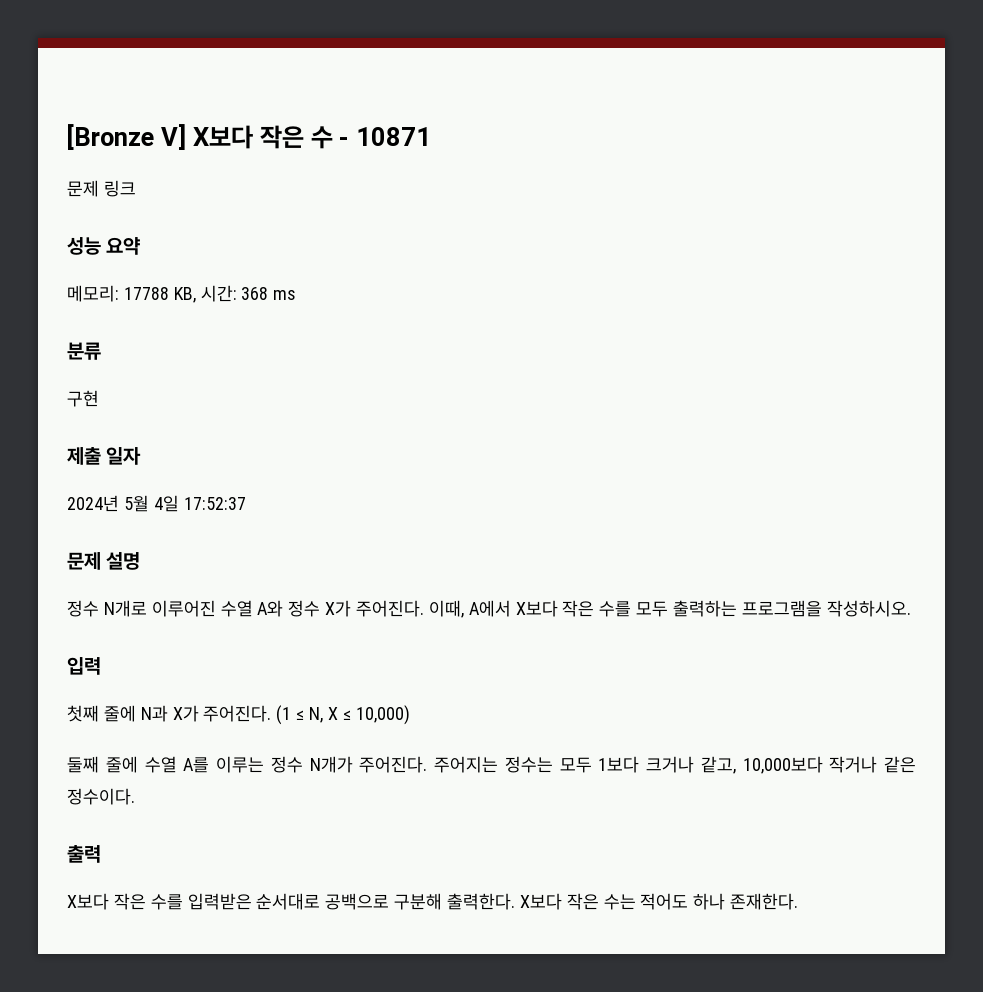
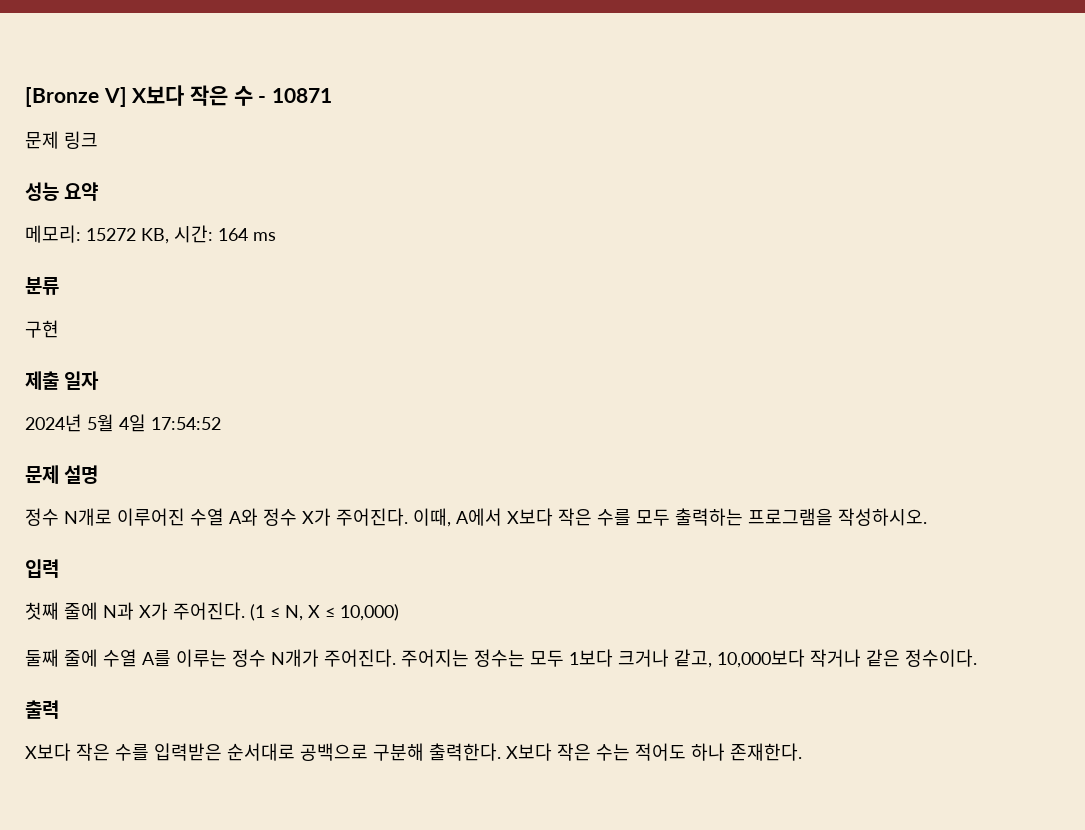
[123,287,169,300] 17788 -> [86,228,136,241] 15272
[241,287,269,300] 368 -> [218,228,248,241] 164
[183,497,246,510] 17:52:37 -> [151,417,221,430] 17:54:52

